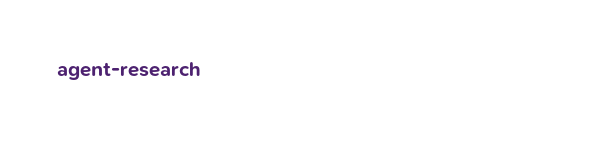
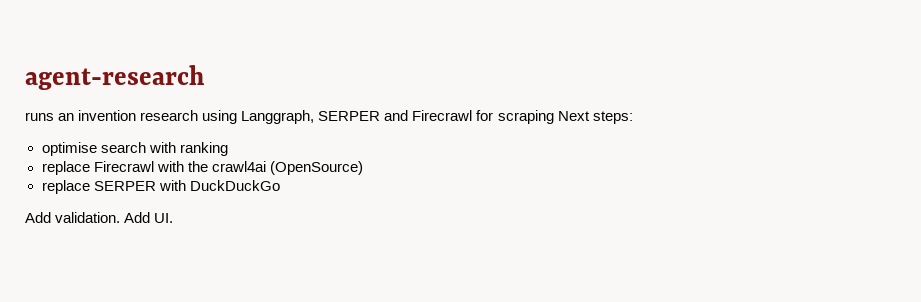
(201, 71) none -> [25,110,633,124] [41,142,228,156] [41,161,363,175] [41,180,280,194] [25,212,174,223] // runs an invention research using Langgraph, SERPER and Firecrawl for scraping Next steps: // optimise search with ranking // replace Firecrawl with the crawl4ai (OpenSource) // replace SERPER with DuckDuckGo // Add validation. Add UI.

